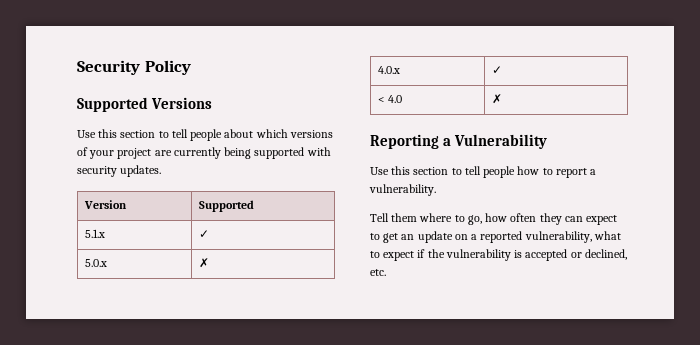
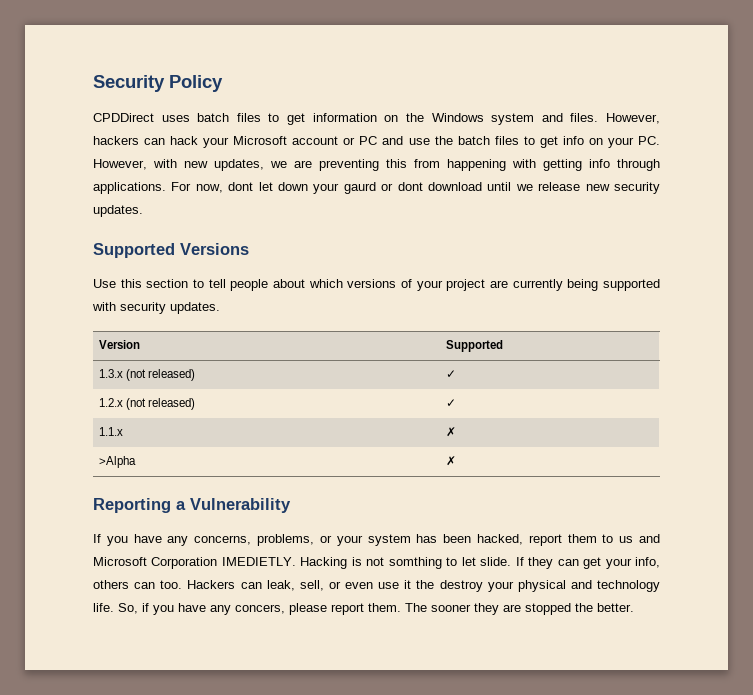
(191, 67) none -> [93,113,661,125] [93,136,660,148] [93,159,660,171] [93,182,660,194] [93,205,143,217] // CPDDirect uses batch files to get information on the Windows system and files. However, hackers can hack your Microsoft account or PC and use the batch files to get info on your PC. However, with new updates, we are preventing this from happening with getting info through applications. For now, dont let down your gaurd or dont download until we release new security updates.
[84,229,105,238] [198,230,209,238] [84,259,107,267] [198,258,209,268] [377,66,400,74] [491,66,502,74] [377,95,402,103] [491,94,502,104] [370,134,548,149] [370,166,597,178] [369,184,436,196] [370,213,618,225] [370,231,621,243] [370,249,627,261] [370,269,386,276] 5.1.x | ✓ // 5.0.x | ✗ // 4.0.x | ✓ // < 4.0 | ✗ // Reporting a Vulnerability // Use this section to tell people how to report a vulnerability. // Tell them where to go, how often they can expect to get an update on a reported vulnerability, what to expect if the vulnerability is accepted or declined, etc. -> [98,369,196,381] [445,370,456,378] [98,398,196,410] [445,399,456,407] [98,427,123,436] [445,427,456,437] [98,456,136,468] [445,456,456,466] [93,498,291,513] [93,534,660,546] [93,557,660,569] [93,580,660,592] [93,603,634,615] 1.3.x (not released) | ✓ // 1.2.x (not released) | ✓ // 1.1.x | ✗ // >Alpha | ✗ // Reporting a Vulnerability // If you have any concerns, problems, or your system has been hacked, report them to us and Microsoft Corporation IMEDIETLY. Hacking is not somthing to let slide. If they can get your info, others can too. Hackers can leak, sell, or even use it the destroy your physical and technology life. So, if you have any concers, please report them. The sooner they are stopped the better.

